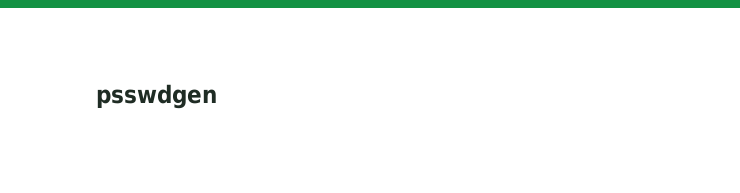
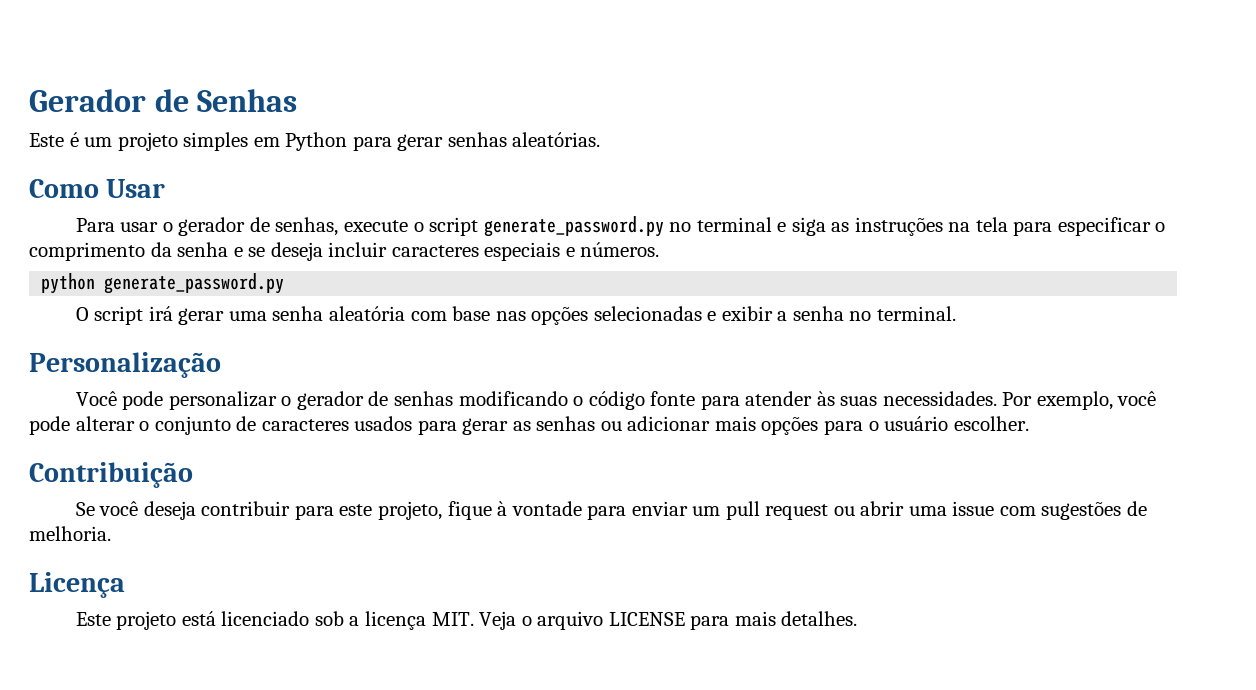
[96,84,217,109] psswdgen -> [29,89,298,112] [29,132,601,151] [29,179,166,198] [75,216,1166,237] [29,242,660,261] [41,273,285,294] [75,306,956,325] [29,352,221,378] [75,391,1157,410] [29,416,1029,435] [29,462,193,488] [75,501,1148,520] [29,526,111,541] [29,572,125,598] [75,611,858,630] Gerador de Senhas // Este é um projeto simples em Python para gerar senhas aleatórias. // Como Usar // Para usar o gerador de senhas, execute o script generate_password.py no terminal e siga as instruções na tela para especificar o comprimento da senha e se deseja incluir caracteres especiais e números. // python generate_password.py // O script irá gerar uma senha aleatória com base nas opções selecionadas e exibir a senha no terminal. // Personalização // Você pode personalizar o gerador de senhas modificando o código fonte para atender às suas necessidades. Por exemplo, você pode alterar o conjunto de caracteres usados para gerar as senhas ou adicionar mais opções para o usuário escolher. // Contribuição // Se você deseja contribuir para este projeto, fique à vontade para enviar um pull request ou abrir uma issue com sugestões de melhoria. // Licença // Este projeto está licenciado sob a licença MIT. Veja o arquivo LICENSE para mais detalhes.

